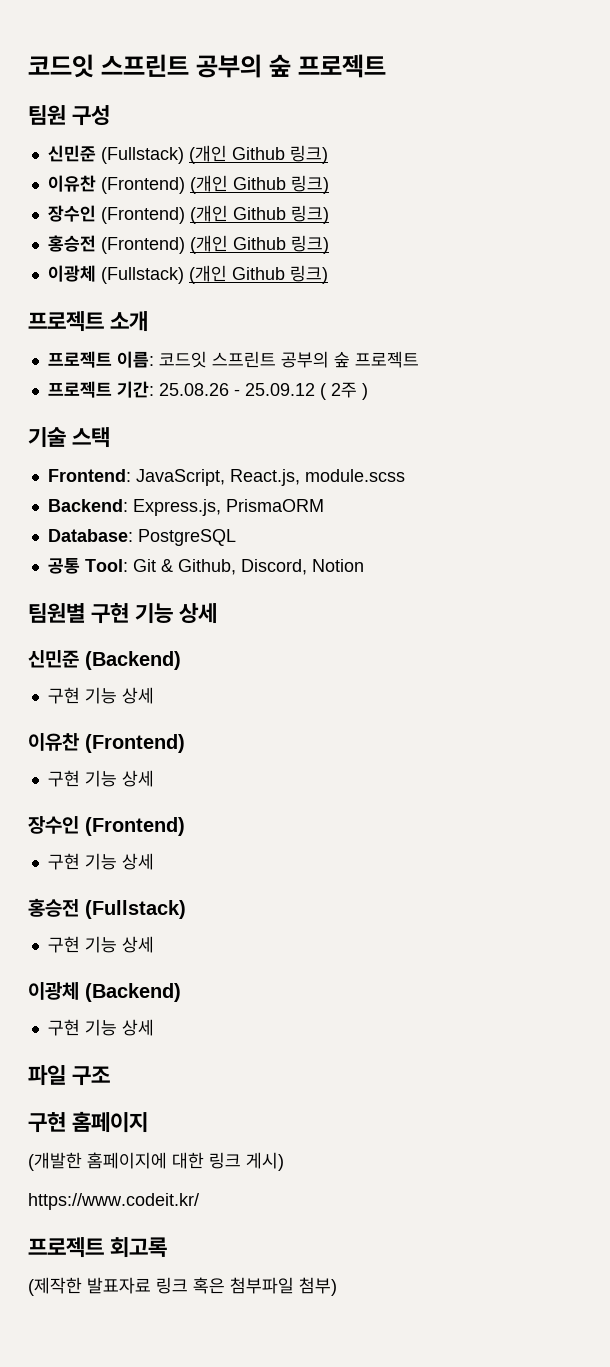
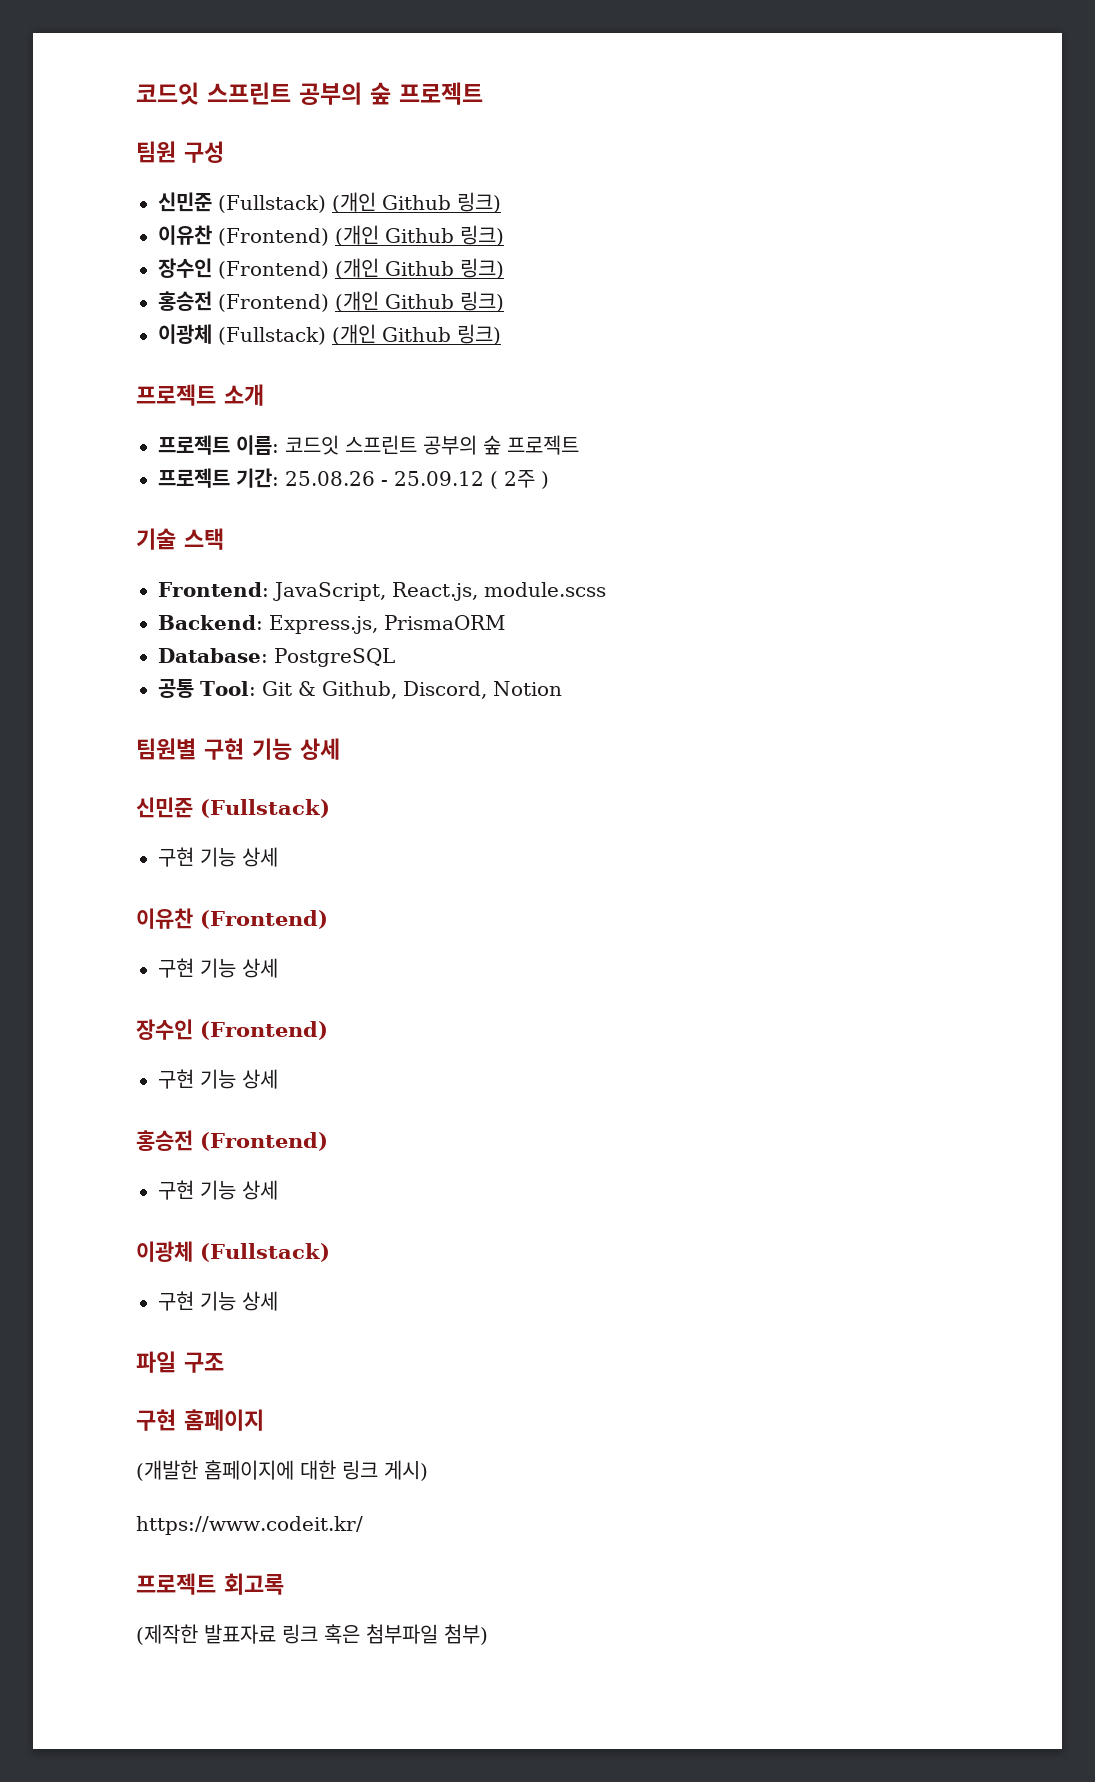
[85,651,181,670] (Backend) -> [200,799,330,818] (Fullstack)
[85,900,186,919] (Fullstack) -> [200,1132,328,1151] (Frontend)
[85,983,181,1002] (Backend) -> [200,1243,330,1262] (Fullstack)

